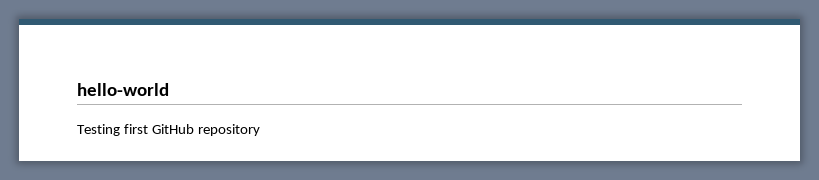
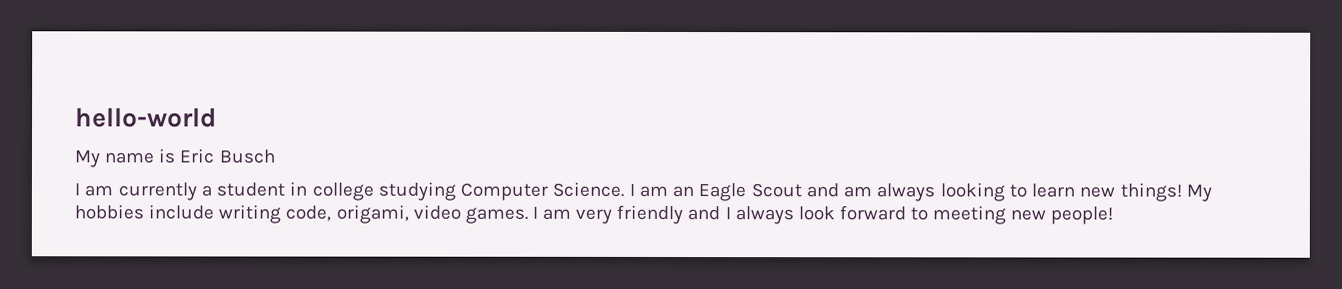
[77,124,260,136] Testing first GitHub repository -> [74,148,275,168] [74,181,1212,202] [74,204,1114,225] My name is Eric Busch // I am currently a student in college studying Computer Science. I am an Eagle Scout and am always looking to learn new things! My hobbies include writing code, origami, video games. I am very friendly and I always look forward to meeting new people!

